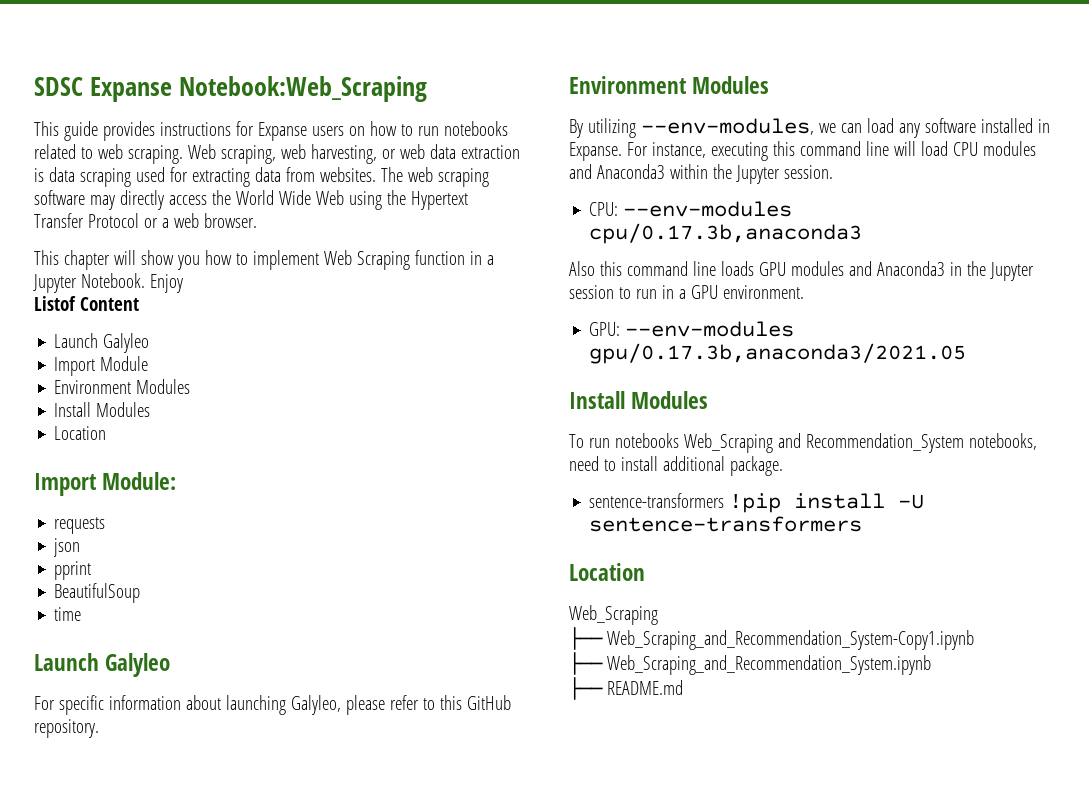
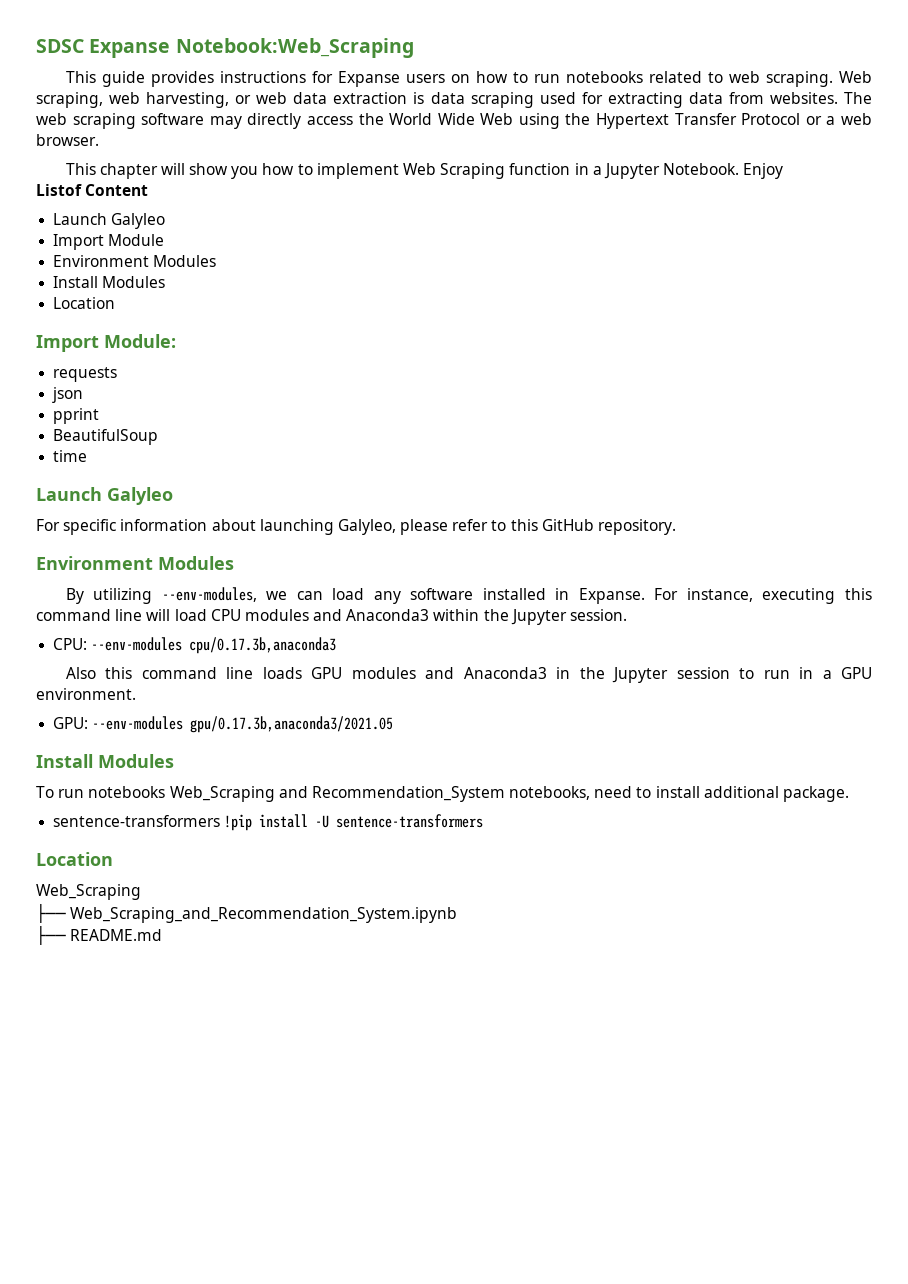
[569,627,974,650] // ├── Web_Scraping_and_Recommendation_System-Copy1.ipynb -> (141, 892) none

